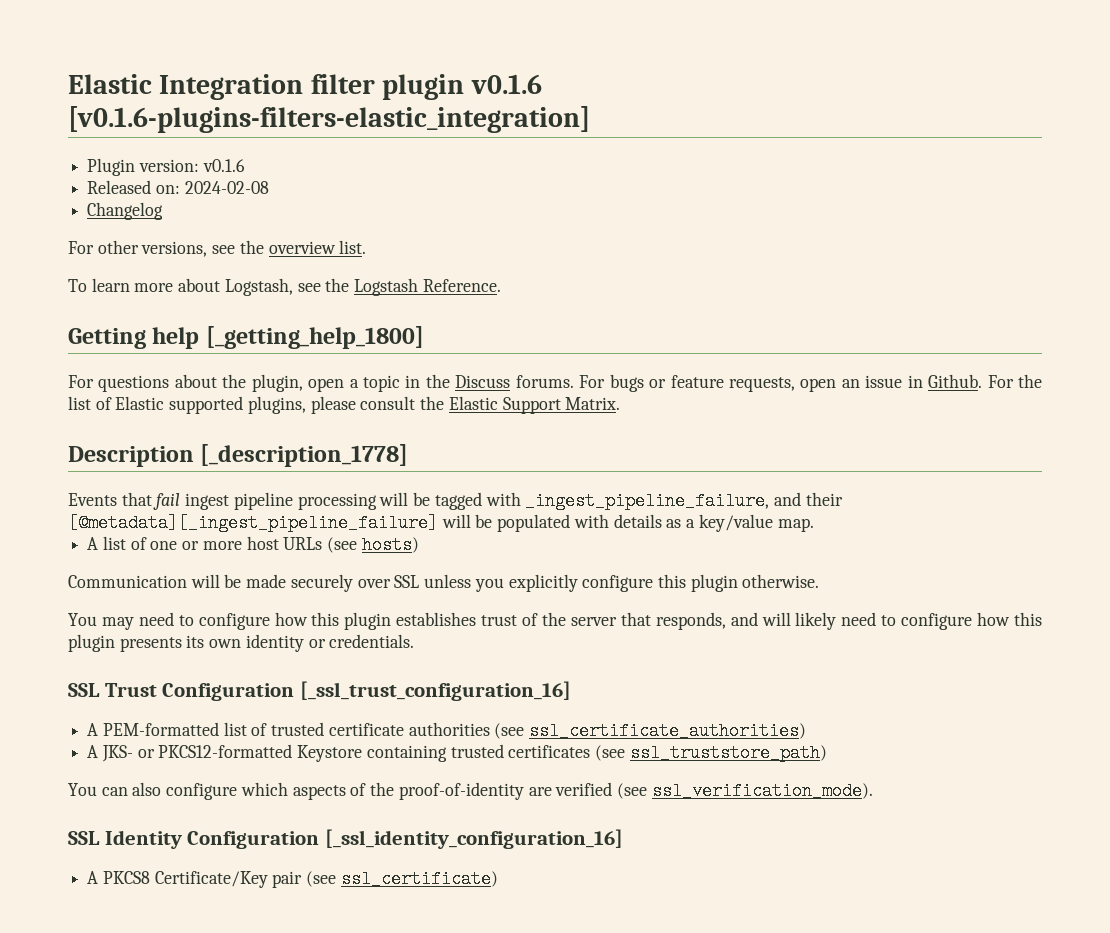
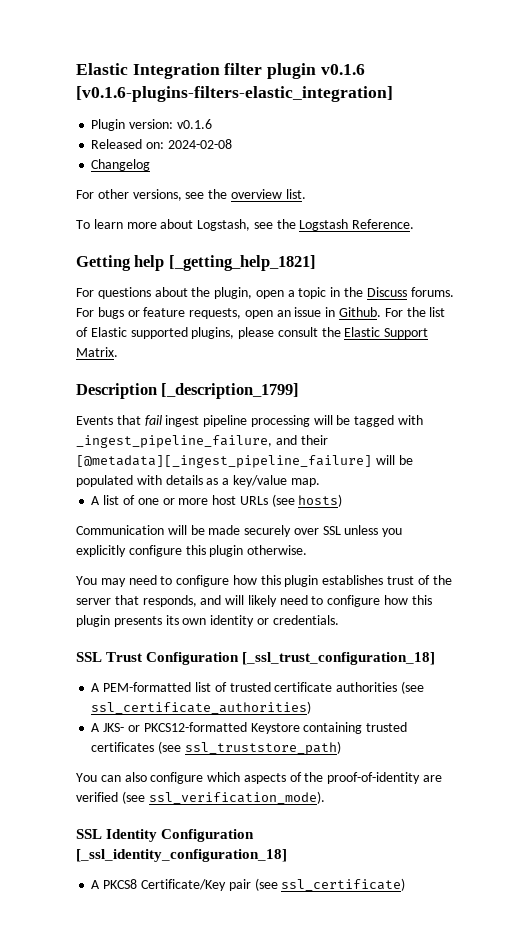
[205,326,424,349] [_getting_help_1800] -> [168,255,316,271] [_getting_help_1821]
[200,444,409,467] [_description_1778] -> [161,383,300,399] [_description_1799]
[299,681,571,701] [_ssl_trust_configuration_16] -> [242,652,436,665] [_ssl_trust_configuration_18]
[324,829,623,849] [_ssl_identity_configuration_16] -> [76,849,287,862] [_ssl_identity_configuration_18]

